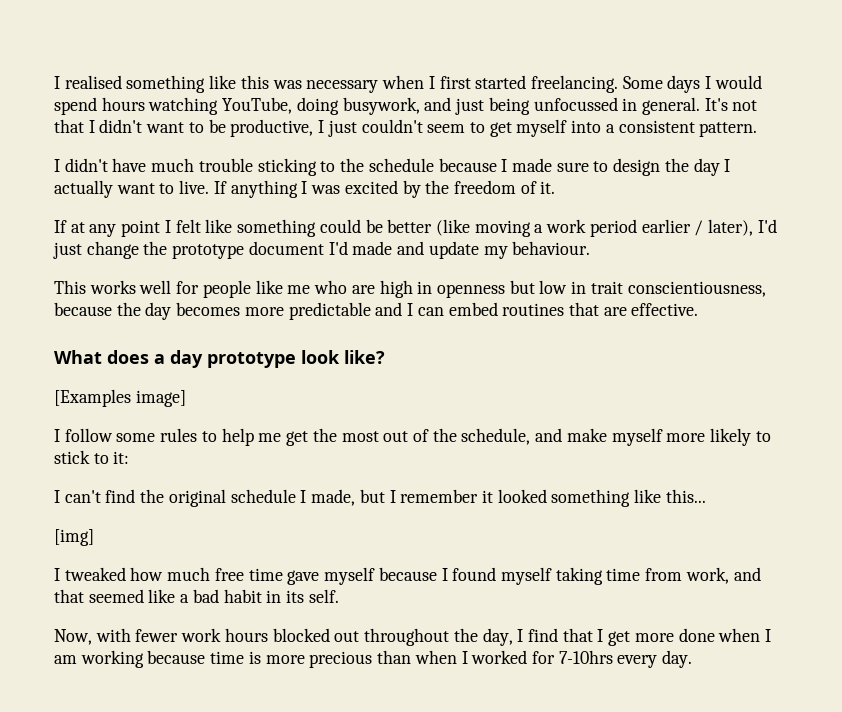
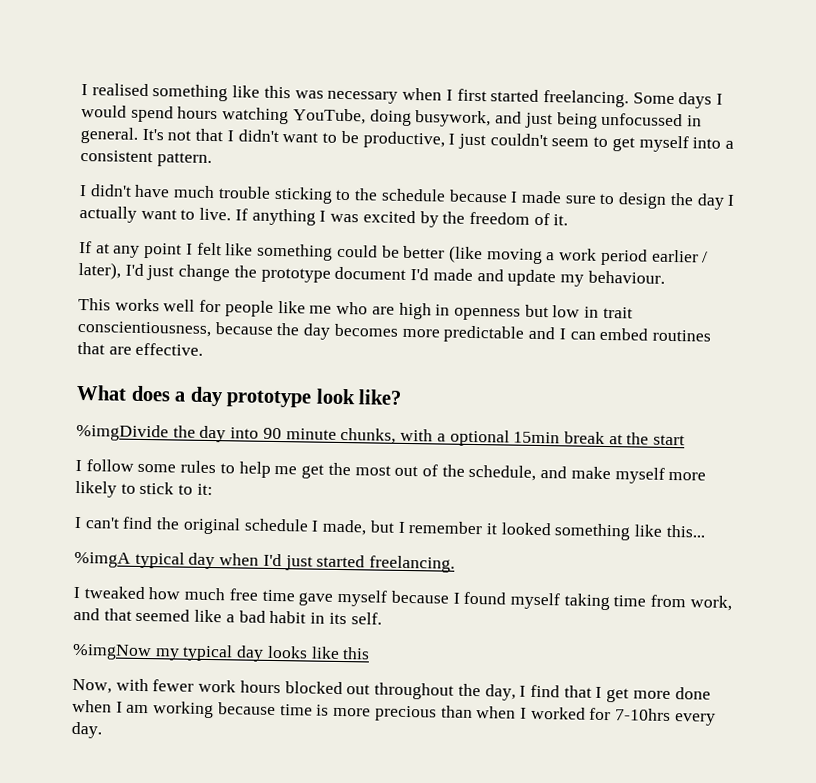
[54,389,186,407] [Examples image] -> [76,423,686,447] %imgDivide the day into 90 minute chunks, with a optional 15min break at the start
[54,529,94,546] [img] -> [74,551,456,573] %imgA typical day when I'd just started freelancing.
(339, 596) none -> [72,643,371,662] // %imgNow my typical day looks like this

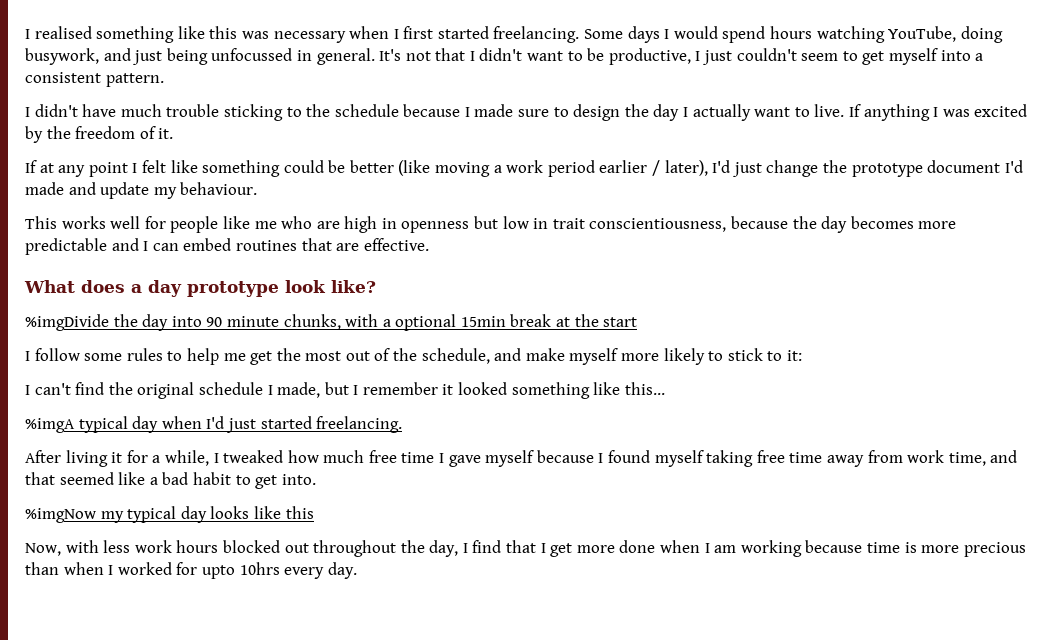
(456, 564) none -> [25,450,209,467] After living it for a while,
(295, 595) none -> [439,453,445,463] I
[613,594,732,611] time from work, -> [756,450,986,467] free time away from work time,
[310,612,382,625] in its self. -> [235,474,316,489] to get into.
[152,679,195,692] fewer -> [103,540,131,553] less
[615,708,672,722] 7-10hrs -> [201,562,280,579] upto 10hrs

